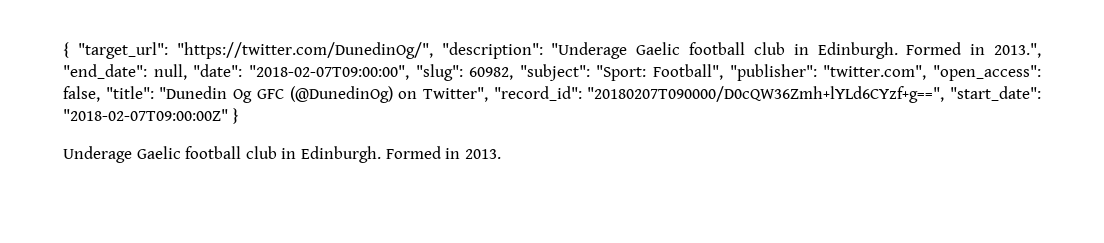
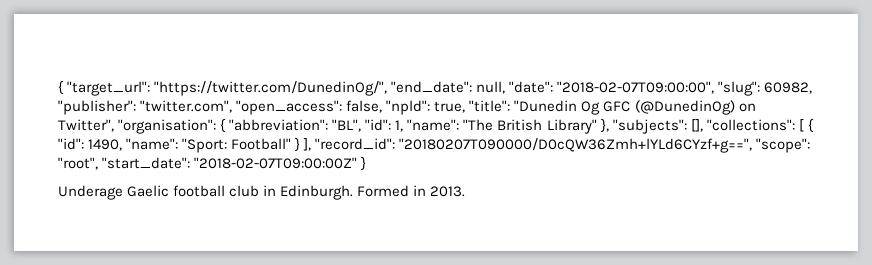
[441,42,1042,59] "description": "Underage Gaelic football club in Edinburgh. Formed in 2013.", -> (388, 88) none
[519,64,724,81] "subject": "Sport: Football", -> (813, 88) none
(100, 94) none -> [386,100,466,115] "npld": true,
[493,86,945,103] "record_id": "20180207T090000/D0cQW36Zmh+lYLd6CYzf+g==", -> [118,118,814,134] [58,137,811,153] [58,157,98,170] "organisation": { "abbreviation": "BL", "id": 1, "name": "The British Library" }, "subjects": [], "collections": [ { "id": 1490, "name": "Sport: Football" } ], "record_id": "20180207T090000/D0cQW36Zmh+lYLd6CYzf+g==", "scope": "root",

